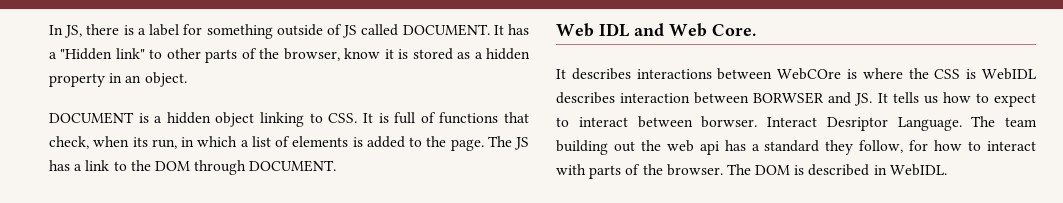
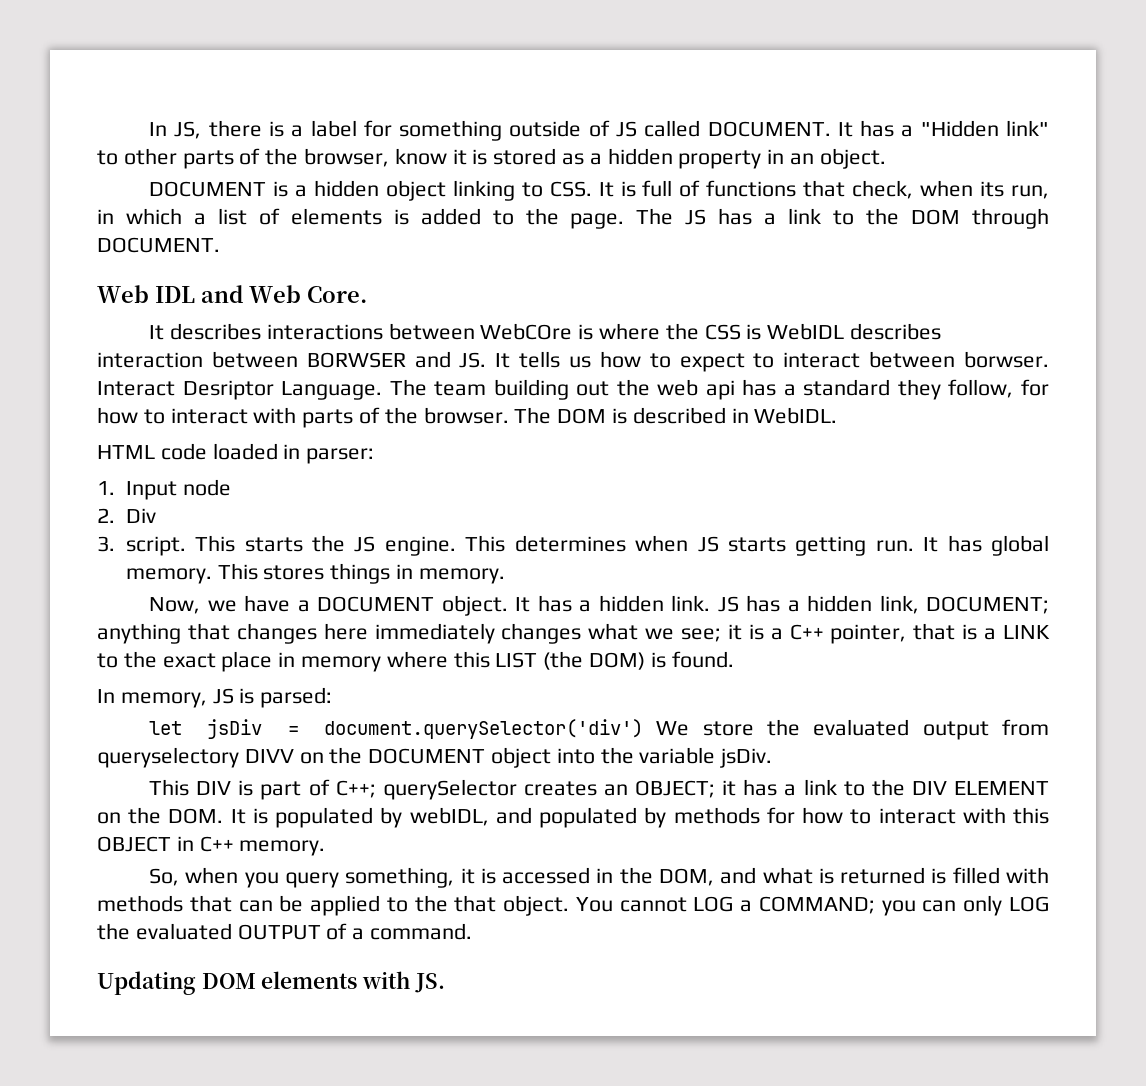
(947, 170) none -> [97,443,375,464] [97,479,231,500] [97,508,156,523] [97,535,1049,556] [125,563,505,584] [149,595,1049,616] [97,623,1050,644] [97,651,734,672] [97,687,333,708] [149,719,1049,740] [97,747,773,768] [149,779,1049,800] [97,807,1049,828] [97,836,326,856] [149,867,1049,888] [97,895,1049,916] [97,923,473,940] [97,971,445,995] // HTML code loaded in parser: // 1. Input node // 2. Div // 3. script. This starts the JS engine. This determines when JS starts getting run. It has global memory. This stores things in memory. // Now, we have a DOCUMENT object. It has a hidden link. JS has a hidden link, DOCUMENT; anything that changes here immediately changes what we see; it is a C++ pointer, that is a LINK to the exact place in memory where this LIST (the DOM) is found. // In memory, JS is parsed: // let jsDiv = document.querySelector('div') We store the evaluated output from queryselectory DIVV on the DOCUMENT object into the variable jsDiv. // This DIV is part of C++; querySelector creates an OBJECT; it has a link to the DIV ELEMENT on the DOM. It is populated by webIDL, and populated by methods for how to interact with this OBJECT in C++ memory. // So, when you query something, it is accessed in the DOM, and what is returned is filled with methods that can be applied to the that object. You cannot LOG a COMMAND; you can only LOG the evaluated OUTPUT of a command. // Updating DOM elements with JS.

